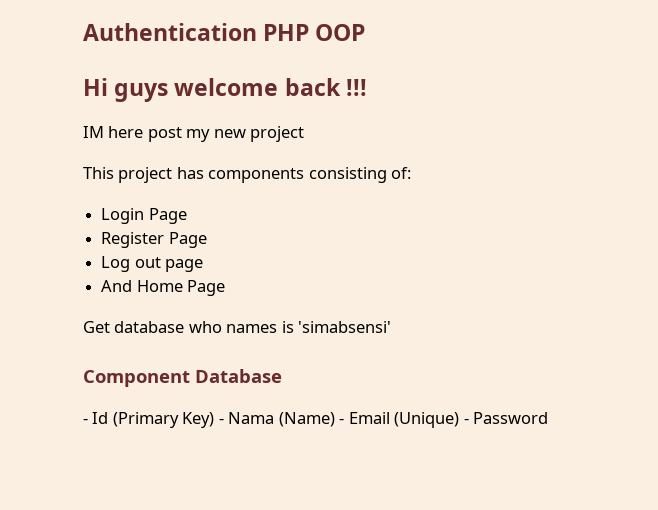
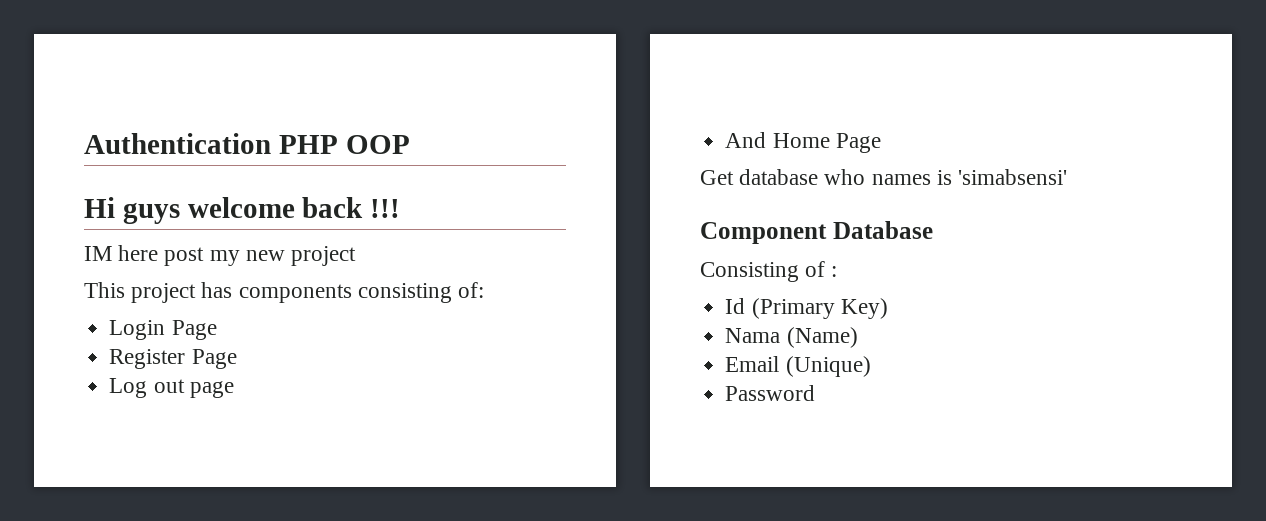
[83,418,88,424] - -> [700,261,838,282] Consisting of : //
[218,418,224,424] - -> (888, 308) //
[339,418,345,424] - -> (858, 337) //
[463,418,469,424] - -> (871, 366) //

